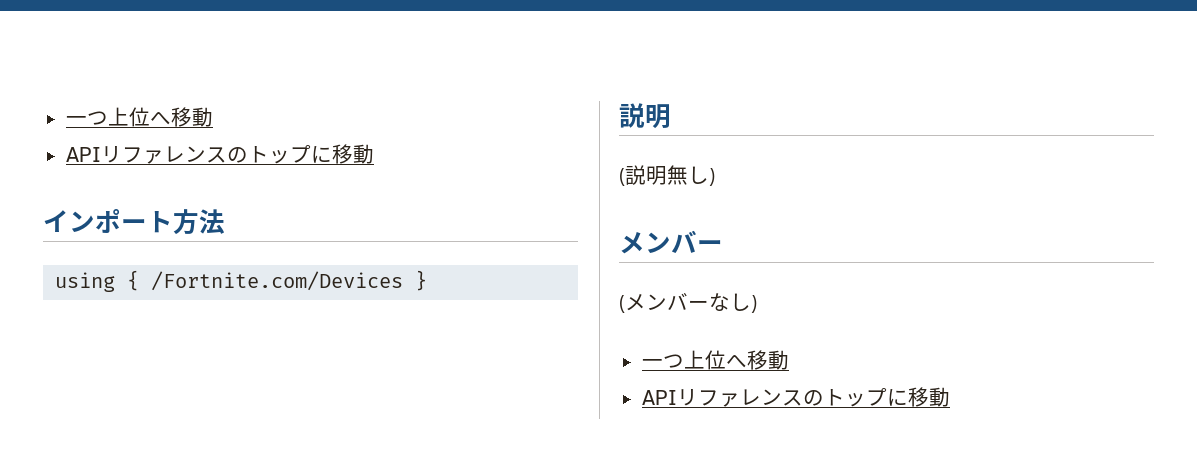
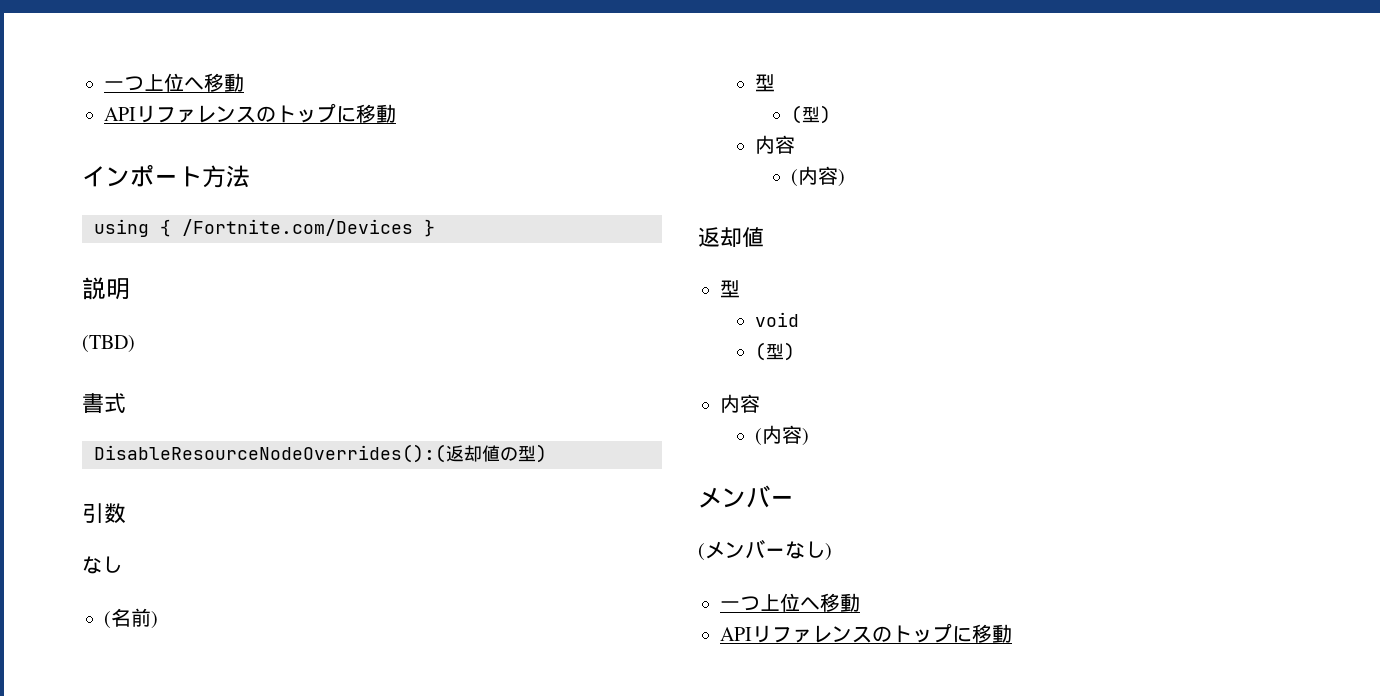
[619,165,709,186] (説明無し -> [82,335,135,353] [82,393,126,413] [94,444,547,463] [82,503,126,524] [82,556,122,574] [104,608,158,629] [755,74,776,92] [790,105,831,124] [755,135,796,154] [790,166,845,187] [698,227,764,247] [720,280,740,298] [755,312,800,327] [755,342,796,361] [720,394,760,413] [755,425,803,446] (TBD) // 書式 // DisableResourceNodeOverrides():(返却値の型) // 引数 // なし // (名前) // 型 // (型) // 内容 // (内容) // 返却値 // 型 // void // (型) // 内容 // (内容

